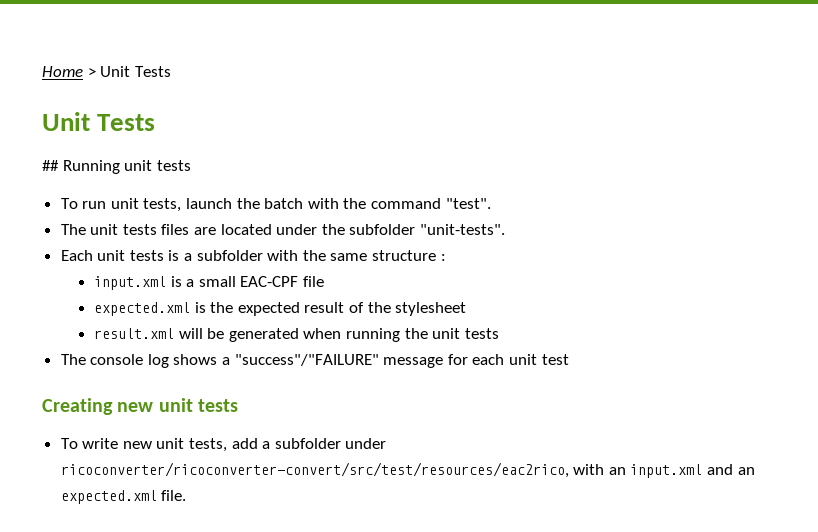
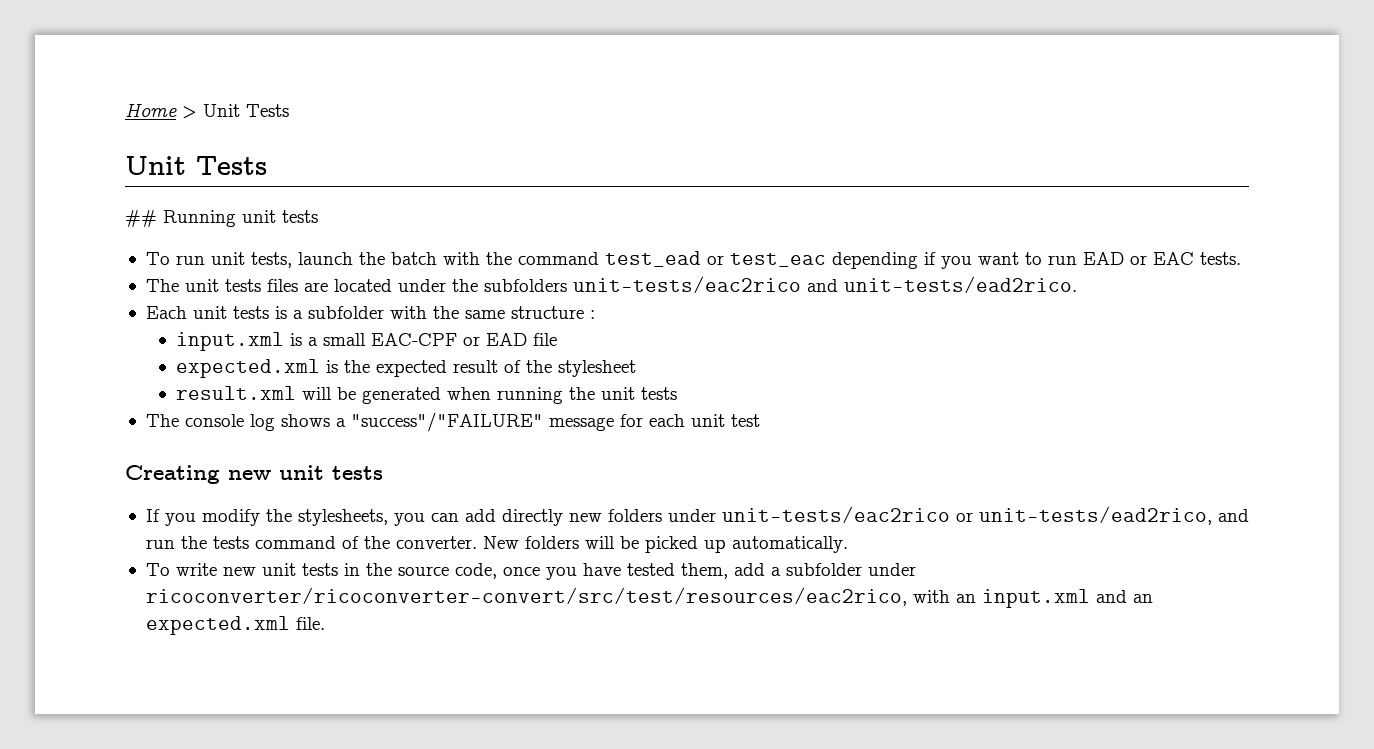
[445,198,491,209] "test". -> [604,251,1241,269] test_ead or test_eac depending if you want to run EAD or EAC tests.
[349,224,506,235] subfolder "unit-tests". -> [483,276,1077,293] subfolders unit-tests/eac2rico and unit-tests/ead2rico.
(299, 281) none -> [463,333,528,346] or EAD
[60,438,228,452] To write new unit tests, -> [145,506,1249,526] [145,536,848,553] [145,563,728,580] If you modify the stylesheets, you can add directly new folders under unit-tests/eac2rico or unit-tests/ead2rico, and run the tests command of the converter. New folders will be picked up automatically. // To write new unit tests in the source code, once you have tested them,

